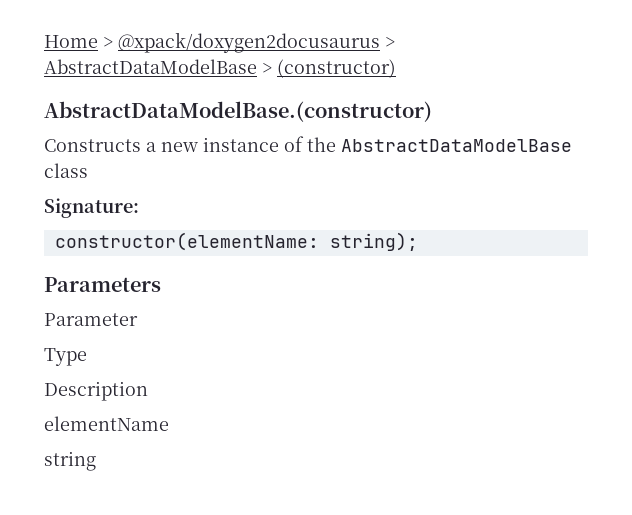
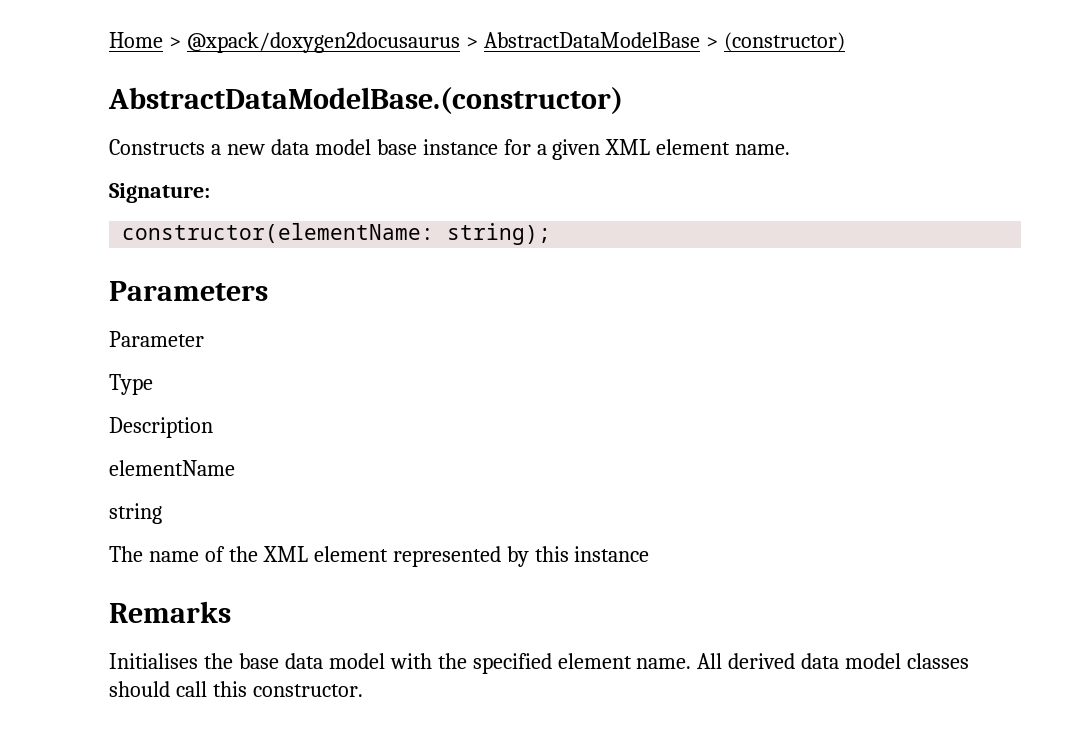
[203,136,572,152] [44,163,88,178] instance of the AbstractDataModelBase class -> [270,139,791,160] data model base instance for a given XML element name.
(96, 461) none -> [109,546,650,567] [109,601,231,623] [109,653,970,674] [109,681,363,697] // The name of the XML element represented by this instance // Remarks // Initialises the base data model with the specified element name. All derived data model classes should call this constructor.

